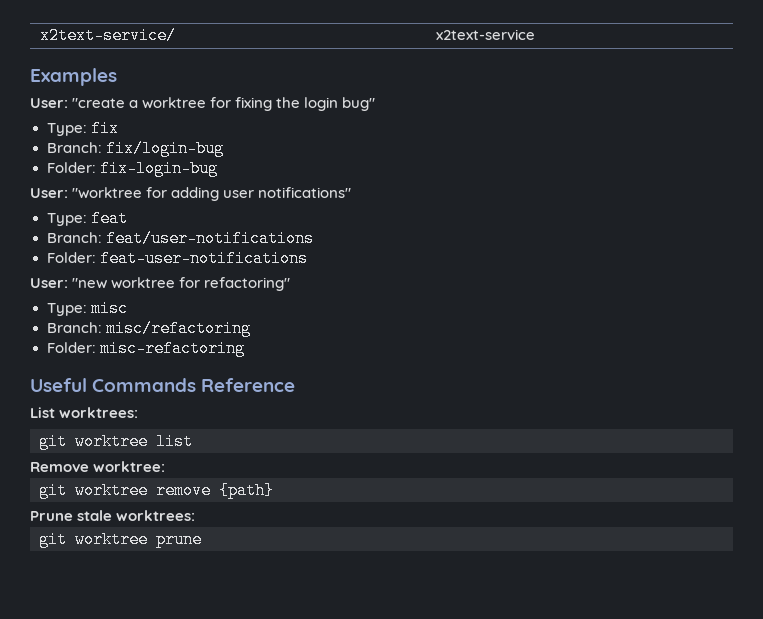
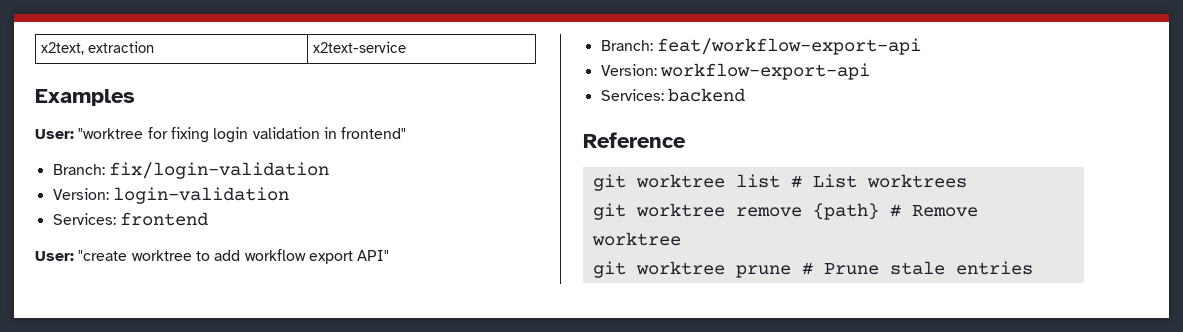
[39,27,176,44] x2text-service/ -> [41,41,155,55] x2text, extraction
[72,97,376,111] [46,120,119,137] [46,140,224,157] [46,160,218,177] [30,187,352,201] [46,210,128,227] [46,230,314,247] [46,250,308,267] [30,277,291,291] [46,300,128,317] [46,320,251,337] [46,340,245,357] [30,378,197,392] "create a worktree for fixing the login bug" // Type: fix // Branch: fix/login-bug // Folder: fix-login-bug // User: "worktree for adding user notifications" // Type: feat // Branch: feat/user-notifications // Folder: feat-user-notifications // User: "new worktree for refactoring" // Type: misc // Branch: misc/refactoring // Folder: misc-refactoring // Useful Commands -> [78,127,407,143] [52,162,329,179] [52,187,289,204] [52,212,208,226] [35,249,390,264] [600,38,921,55] [600,63,870,80] [600,88,745,102] "worktree for fixing login validation in frontend" // Branch: fix/login-validation // Version: login-validation // Services: frontend // User: "create worktree to add workflow export API" // Branch: feat/workflow-export-api // Version: workflow-export-api // Services: backend //
[30,407,139,418] // List worktrees: -> (686, 140) none
[30,461,166,472] // Remove worktree: -> [790,174,967,188] # List worktrees
[30,510,196,521] // Prune stale worktrees: -> [889,204,978,217] [591,232,681,246] # Remove worktree
(202, 539) none -> [801,261,1033,275] # Prune stale entries

